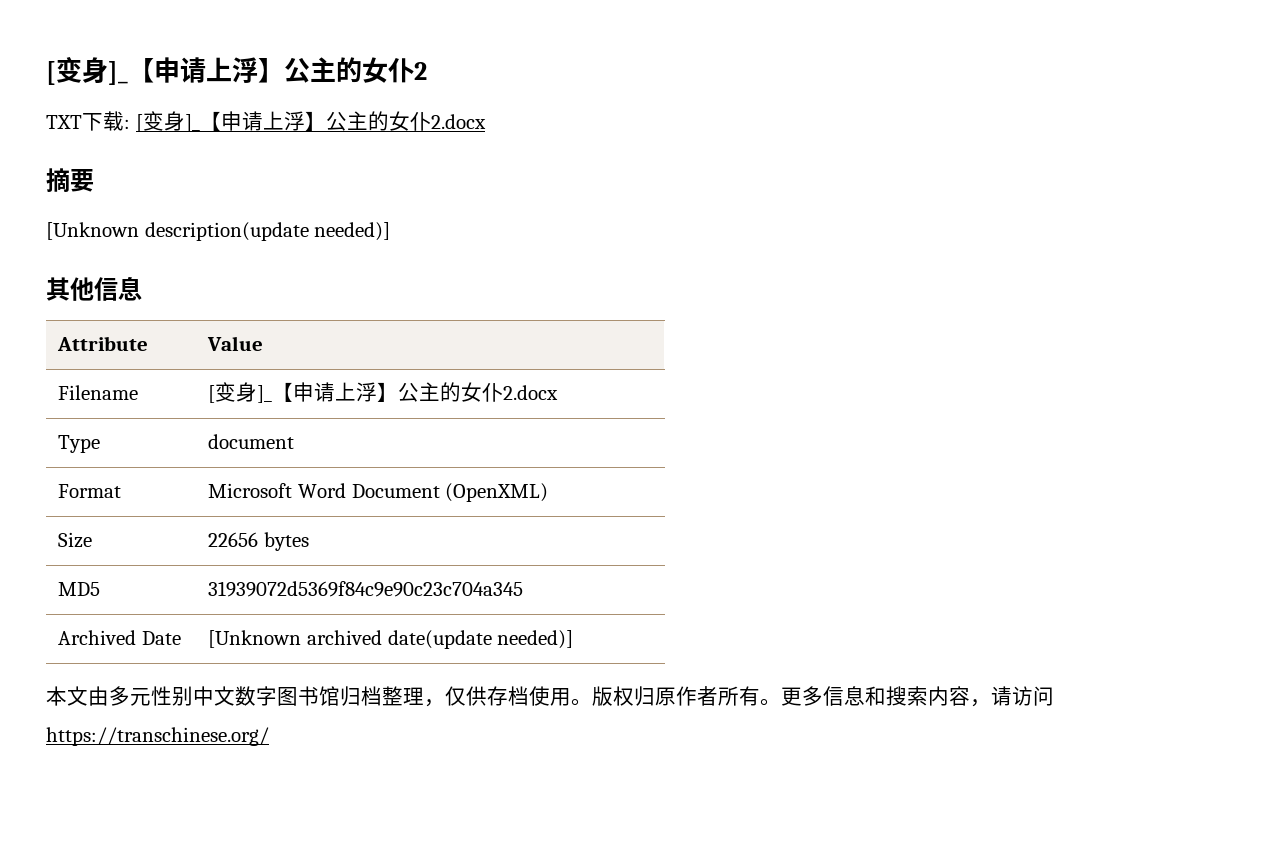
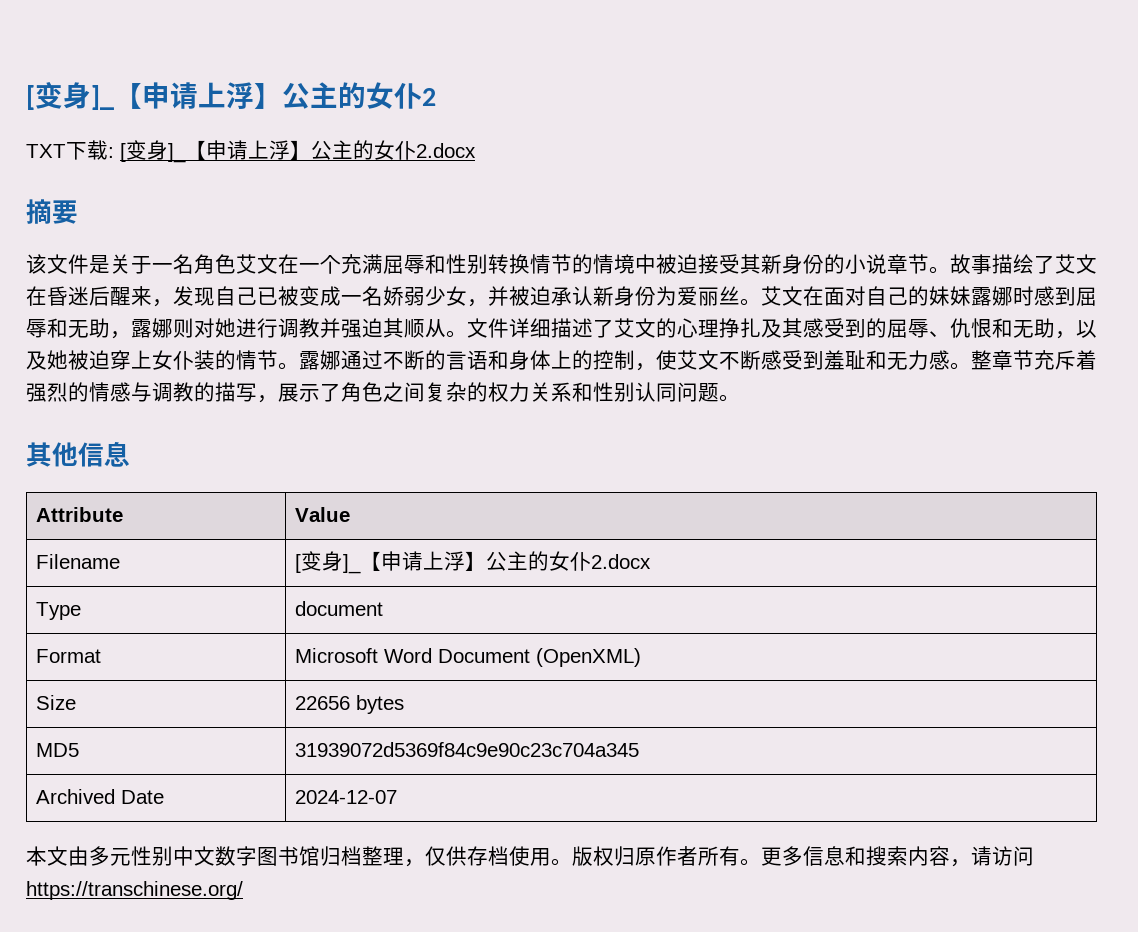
[46,222,391,241] [Unknown description(update needed)] -> [26,254,1097,274] [26,286,1097,307] [26,318,1097,339] [26,350,1097,371] [26,382,740,403] 该文件是关于一名角色艾文在一个充满屈辱和性别转换情节的情境中被迫接受其新身份的小说章节。故事描绘了艾文在昏迷后醒来，发现自己已被变成一名娇弱少女，并被迫承认新身份为爱丽丝。艾文在面对自己的妹妹露娜时感到屈辱和无助，露娜则对她进行调教并强迫其顺从。文件详细描述了艾文的心理挣扎及其感受到的屈辱、仇恨和无助，以及她被迫穿上女仆装的情节。露娜通过不断的言语和身体上的控制，使艾文不断感受到羞耻和无力感。整章节充斥着强烈的情感与调教的描写，展示了角色之间复杂的权力关系和性别认同问题。
[208,630,574,649] [Unknown archived date(update needed)] -> [295,790,398,804] 2024-12-07

